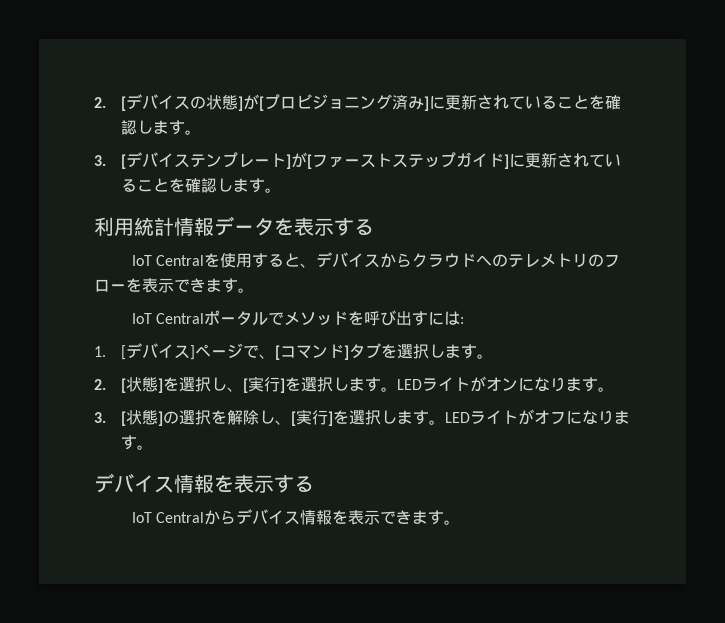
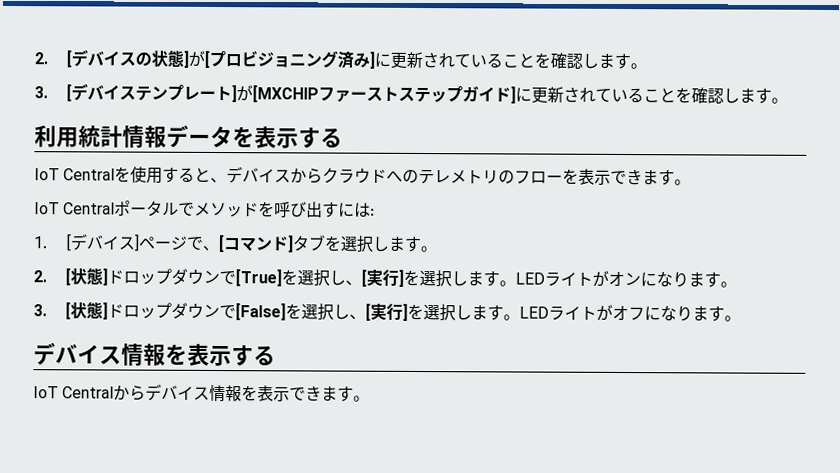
[307,154,313,169] [ -> [251,85,319,103] [MXCHIP
(164, 385) none -> [106,268,282,287] ドロップダウンで[True]
[163,410,260,425] の選択を解除 -> [106,302,334,321] ドロップダウンで[False]を選択

